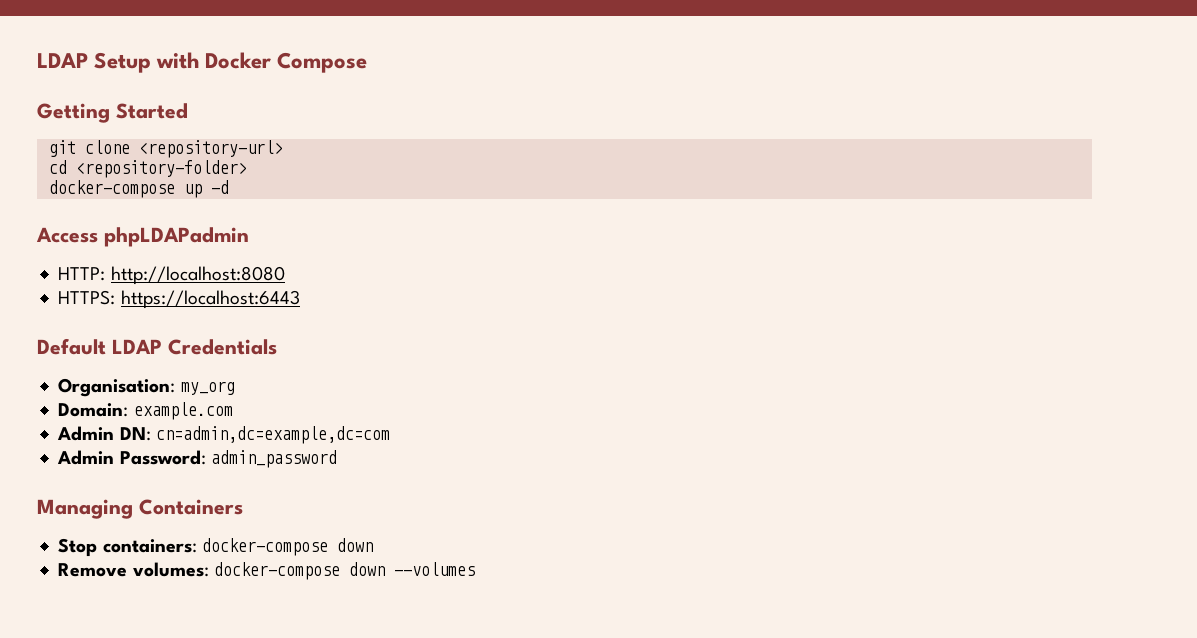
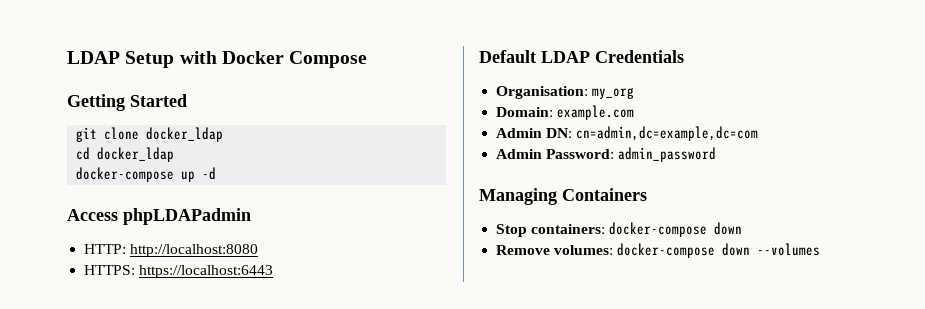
[138,140,283,158] <repository-url> -> [146,127,224,142] docker_ldap
[75,160,247,178] <repository-folder> -> [97,147,175,162] docker_ldap

